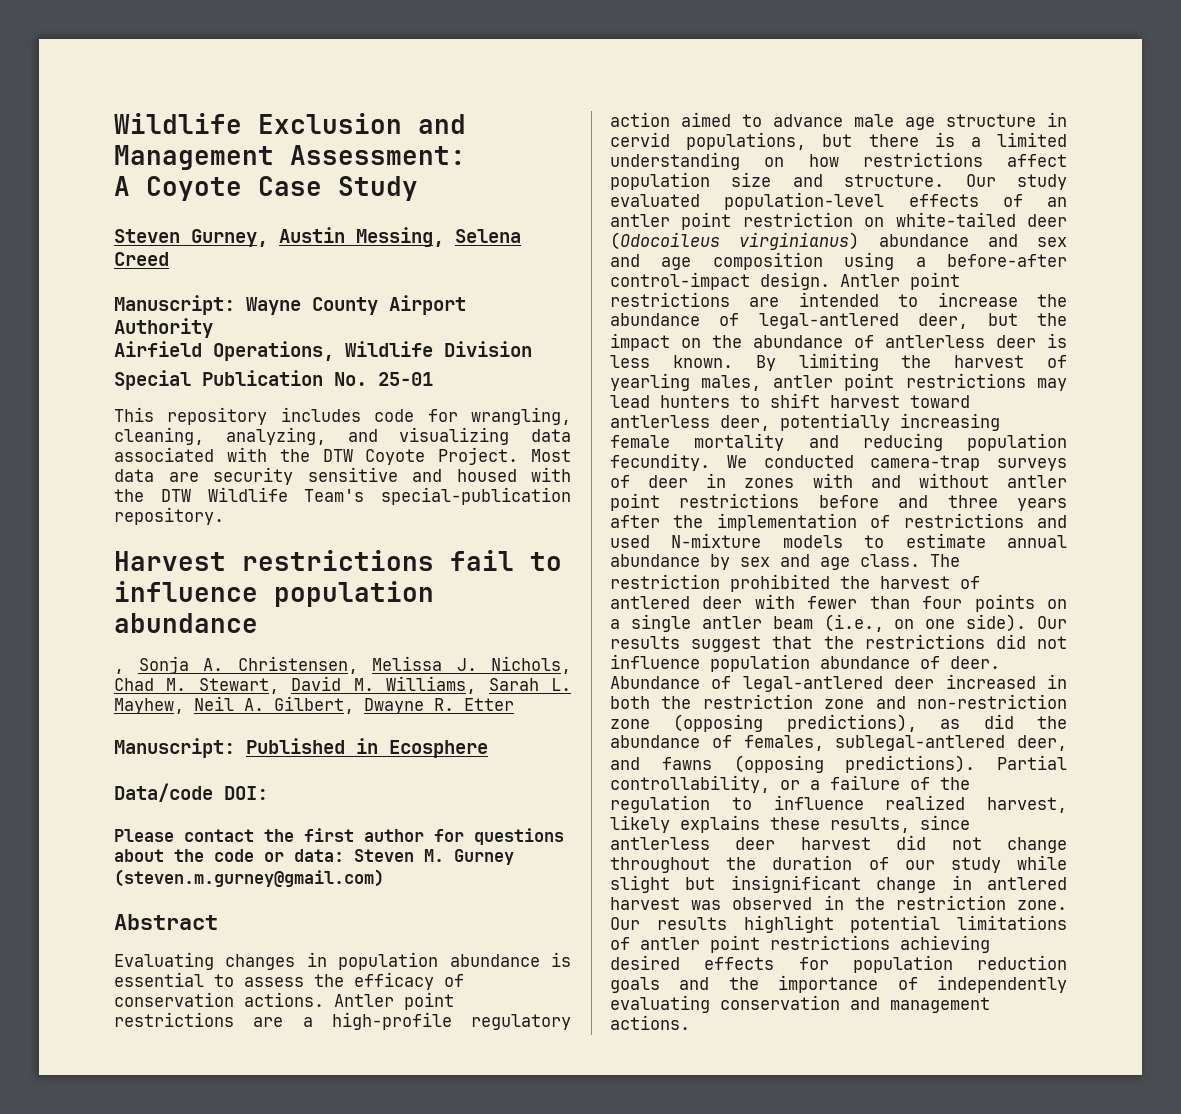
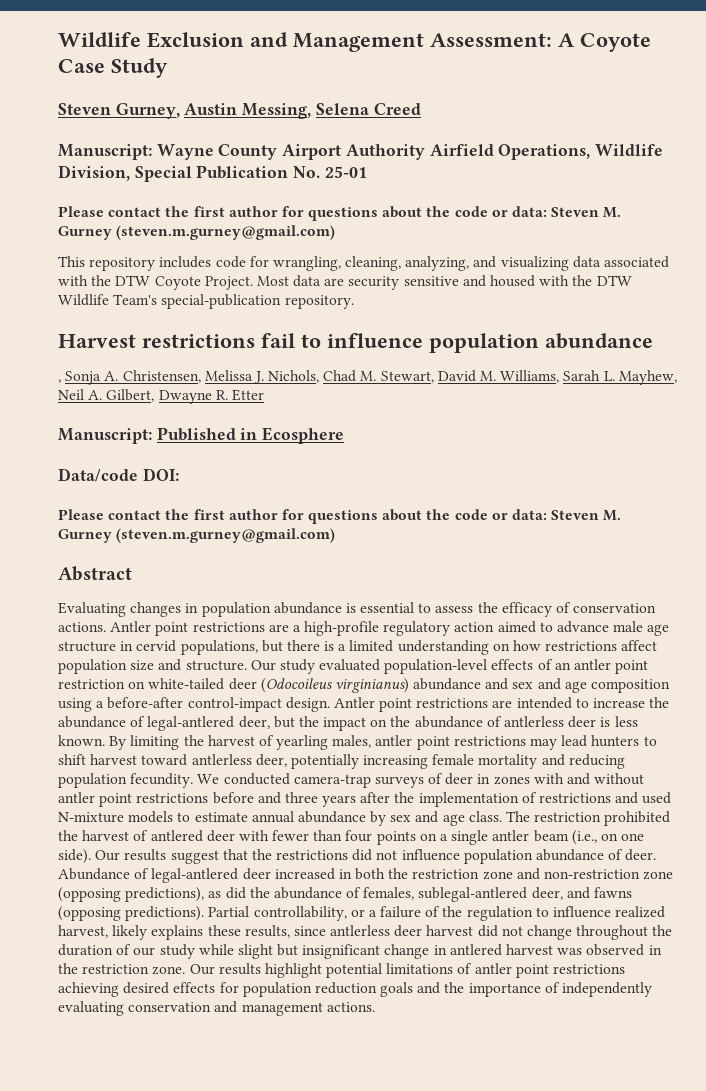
(466, 155) // -> (552, 40) none
(213, 328) // -> (425, 152) none
[444,341,532,357] Division // -> [58,165,130,181] Division,
(433, 379) none -> [58,206,622,221] [58,225,336,240] // Please contact the first author for questions about the code or data: Steven M. Gurney (steven.m.gurney@gmail.com)

